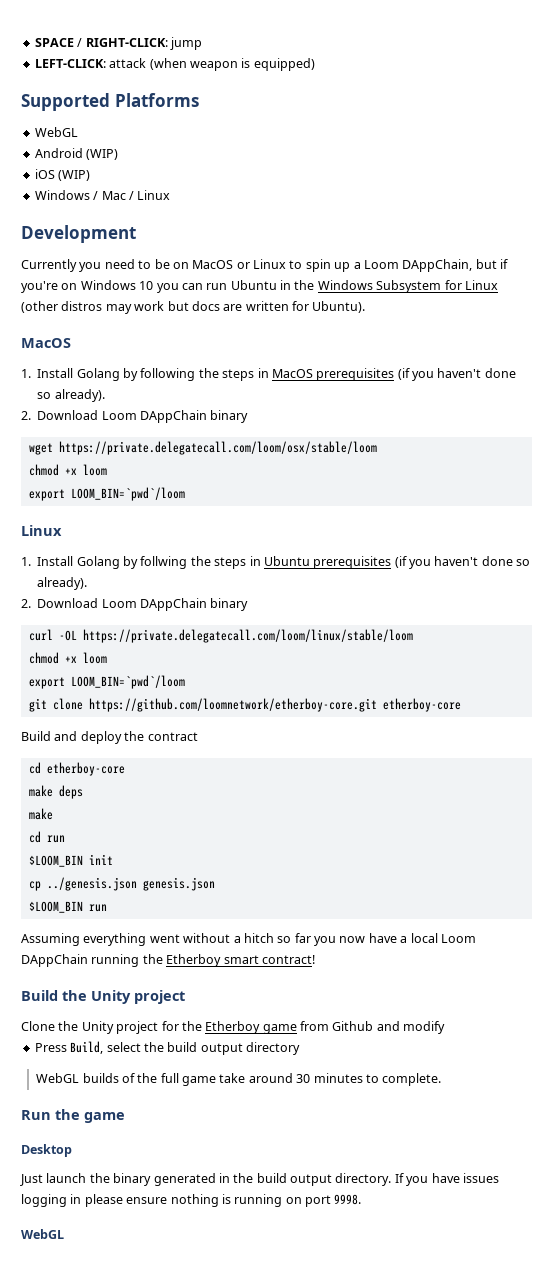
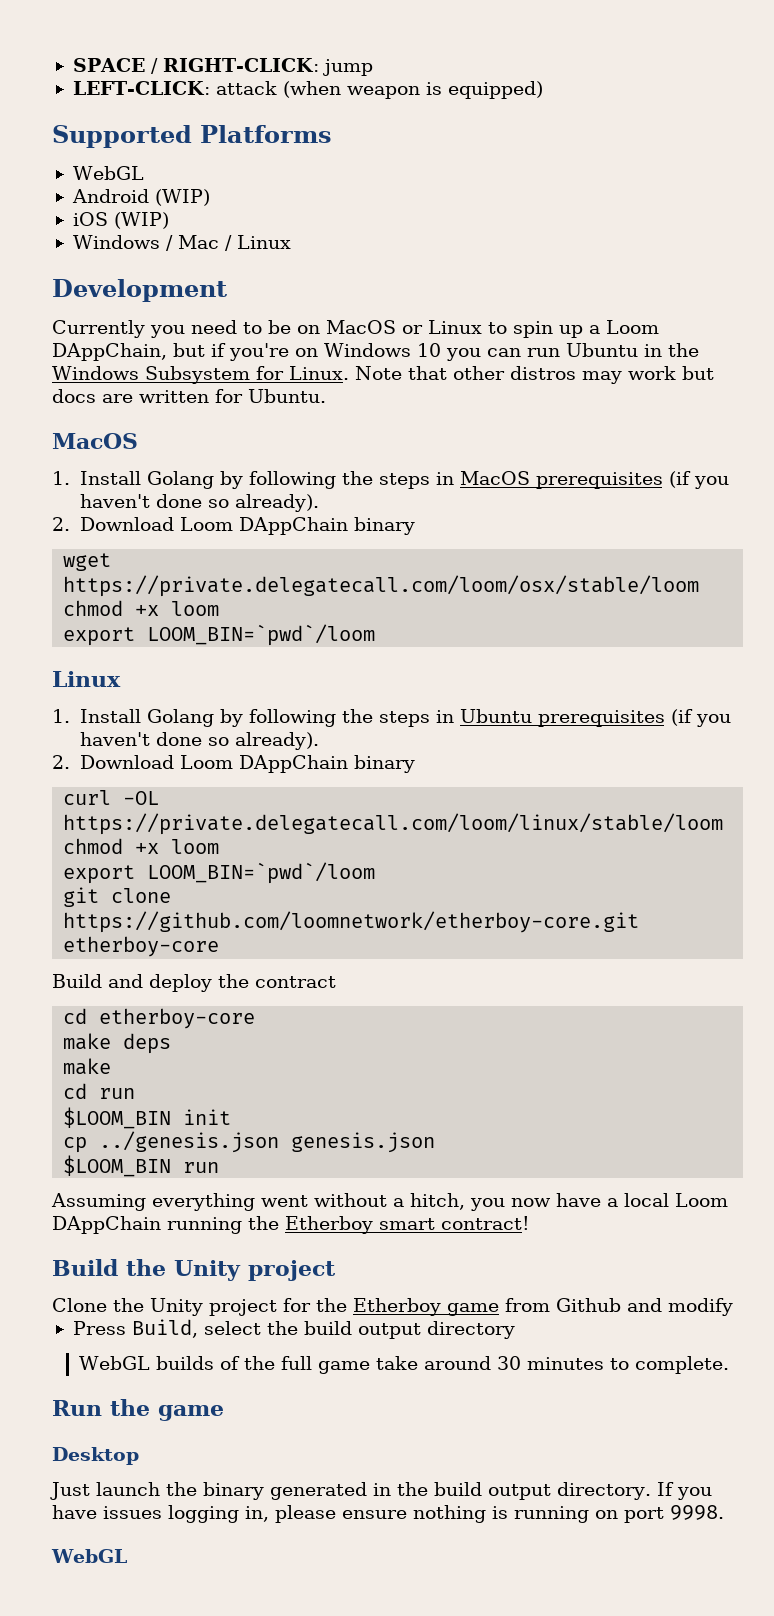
[464,280,498,290] [21,301,58,313] Linux (other -> [289,366,505,380] Linux. Note that other
[312,301,366,313] Ubuntu). -> [248,389,326,403] Ubuntu.
[140,556,188,569] follwing -> [248,709,336,727] following
[243,933,311,943] hitch so far -> [410,1193,465,1210] hitch,
[70,1194,82,1204] in -> [245,1506,269,1522] in,

